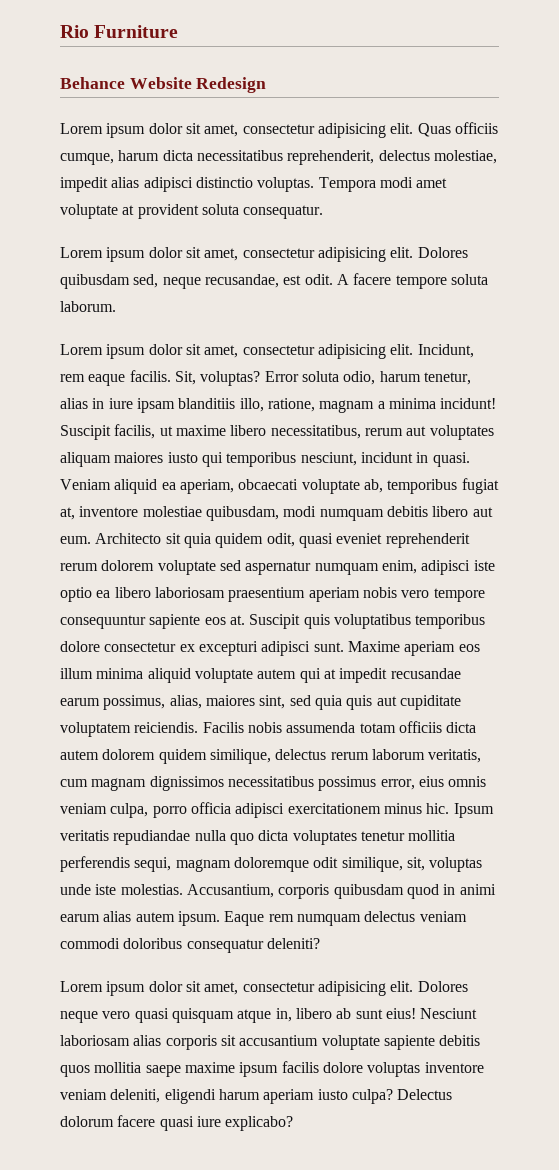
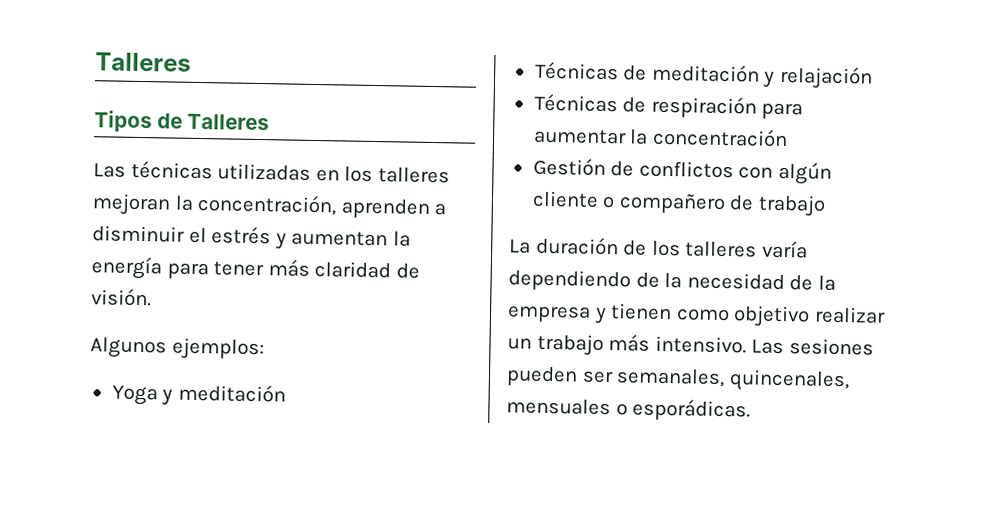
[60,25,179,38] [60,77,267,93] [60,122,498,138] [60,150,497,165] [60,177,448,192] [60,204,324,219] [60,247,468,262] [60,273,488,289] [60,301,116,312] [60,344,474,359] [60,370,471,386] [60,398,497,413] [60,424,494,440] [60,452,470,467] [60,478,499,494] [60,506,493,521] [60,533,470,548] [60,560,495,575] [60,587,485,602] [60,614,486,629] [60,641,480,656] [60,668,461,683] [60,695,461,710] [60,721,477,737] [60,749,482,764] [60,776,487,791] [60,802,494,818] [60,830,456,845] [60,856,483,872] [60,884,496,899] [60,911,467,926] [60,938,320,953] [60,981,468,996] [60,1008,478,1023] [60,1035,481,1050] [60,1061,484,1077] [60,1089,453,1104] [60,1115,294,1131] Rio Furniture // Behance Website Redesign // Lorem ipsum dolor sit amet, consectetur adipisicing elit. Quas officiis cumque, harum dicta necessitatibus reprehenderit, delectus molestiae, impedit alias adipisci distinctio voluptas. Tempora modi amet voluptate at provident soluta consequatur. // Lorem ipsum dolor sit amet, consectetur adipisicing elit. Dolores quibusdam sed, neque recusandae, est odit. A facere tempore soluta laborum. // Lorem ipsum dolor sit amet, consectetur adipisicing elit. Incidunt, rem eaque facilis. Sit, voluptas? Error soluta odio, harum tenetur, alias in iure ipsam blanditiis illo, ratione, magnam a minima incidunt! Suscipit facilis, ut maxime libero necessitatibus, rerum aut voluptates aliquam maiores iusto qui temporibus nesciunt, incidunt in quasi. Veniam aliquid ea aperiam, obcaecati voluptate ab, temporibus fugiat at, inventore molestiae quibusdam, modi numquam debitis libero aut eum. Architecto sit quia quidem odit, quasi eveniet reprehenderit rerum dolorem voluptate sed aspernatur numquam enim, adipisci iste optio ea libero laboriosam praesentium aperiam nobis vero tempore consequuntur sapiente eos at. Suscipit quis voluptatibus temporibus dolore consectetur ex excepturi adipisci sunt. Maxime aperiam eos illum minima aliquid voluptate autem qui at impedit recusandae earum possimus, alias, maiores sint, sed quia quis aut cupiditate voluptatem reiciendis. Facilis nobis assumenda totam officiis dicta autem dolorem quidem similique, delectus rerum laborum veritatis, cum magnam dignissimos necessitatibus possimus error, eius omnis veniam culpa, porro officia adipisci exercitationem minus hic. Ipsum veritatis repudiandae nulla quo dicta voluptates tenetur mollitia perferendis sequi, magnam doloremque odit similique, sit, voluptas unde iste molestias. Accusantium, corporis quibusdam quod in animi earum alias autem ipsum. Eaque rem numquam delectus veniam commodi doloribus consequatur deleniti? // Lorem ipsum dolor sit amet, consectetur adipisicing elit. Dolores neque vero quasi quisquam atque in, libero ab sunt eius! Nesciunt laboriosam alias corporis sit accusantium voluptate sapiente debitis quos mollitia saepe maxime ipsum facilis dolore voluptas inventore veniam deleniti, eligendi harum aperiam iusto culpa? Delectus dolorum facere quasi iure explicabo? -> [95,52,191,72] [94,110,270,133] [93,160,450,184] [92,193,447,219] [92,225,411,250] [91,256,420,280] [91,288,152,307] [90,337,265,361] [111,383,286,406] [534,61,873,90] [533,93,804,120] [532,127,788,148] [532,157,832,185] [531,190,826,217] [509,236,808,259] [508,269,836,292] [507,303,886,328] [507,333,874,356] [506,366,850,393] [506,398,752,422] Talleres // Tipos de Talleres // Las técnicas utilizadas en los talleres mejoran la concentración, aprenden a disminuir el estrés y aumentan la energía para tener más claridad de visión. // Algunos ejemplos: // Yoga y meditación // Técnicas de meditación y relajación // Técnicas de respiración para aumentar la concentración // Gestión de conflictos con algún cliente o compañero de trabajo // La duración de los talleres varía dependiendo de la necesidad de la empresa y tienen como objetivo realizar un trabajo más intensivo. Las sesiones pueden ser semanales, quincenales, mensuales o esporádicas.

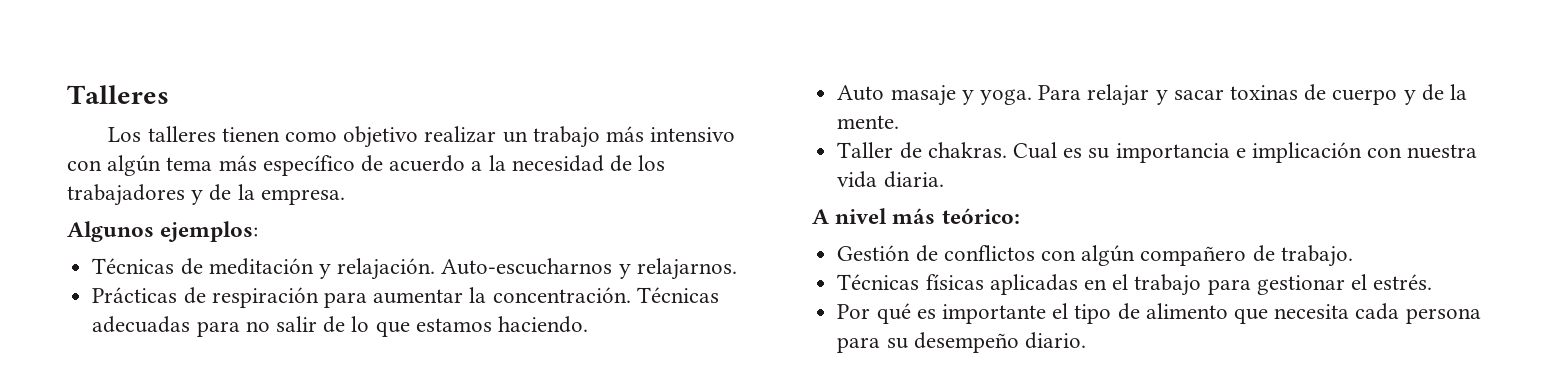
[95,52,191,72] [94,110,270,133] [93,160,450,184] [92,193,447,219] [92,225,411,250] [91,256,420,280] [91,288,152,307] [90,337,265,361] [111,383,286,406] [534,61,873,90] [533,93,804,120] [532,127,788,148] [532,157,832,185] [531,190,826,217] [509,236,808,259] [508,269,836,292] [507,305,607,324] Talleres // Tipos de Talleres // Las técnicas utilizadas en los talleres mejoran la concentración, aprenden a disminuir el estrés y aumentan la energía para tener más claridad de visión. // Algunos ejemplos: // Yoga y meditación // Técnicas de meditación y relajación // Técnicas de respiración para aumentar la concentración // Gestión de conflictos con algún cliente o compañero de trabajo // La duración de los talleres varía dependiendo de la necesidad de la empresa y -> [67,85,169,104] [108,126,216,142] Talleres // Los talleres
[654,335,874,356] [506,366,850,393] [506,398,752,422] intensivo. Las sesiones pueden ser semanales, quincenales, mensuales o esporádicas. -> [650,127,736,142] [67,155,666,176] [67,184,345,206] [67,221,259,242] [92,258,737,280] [92,287,719,308] [92,316,588,337] [837,84,1468,106] [837,115,900,129] [837,142,1478,163] [837,171,944,188] [812,208,1020,224] [837,245,1353,267] [837,274,1433,296] [837,303,1481,324] [837,332,1086,353] intensivo con algún tema más específico de acuerdo a la necesidad de los trabajadores y de la empresa. // Algunos ejemplos: // Técnicas de meditación y relajación. Auto-escucharnos y relajarnos. // Prácticas de respiración para aumentar la concentración. Técnicas adecuadas para no salir de lo que estamos haciendo. // Auto masaje y yoga. Para relajar y sacar toxinas de cuerpo y de la mente. // Taller de chakras. Cual es su importancia e implicación con nuestra vida diaria. // A nivel más teórico: // Gestión de conflictos con algún compañero de trabajo. // Técnicas físicas aplicadas en el trabajo para gestionar el estrés. // Por qué es importante el tipo de alimento que necesita cada persona para su desempeño diario.

